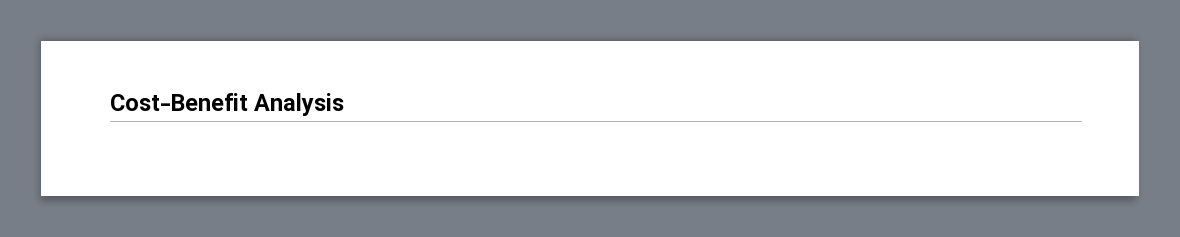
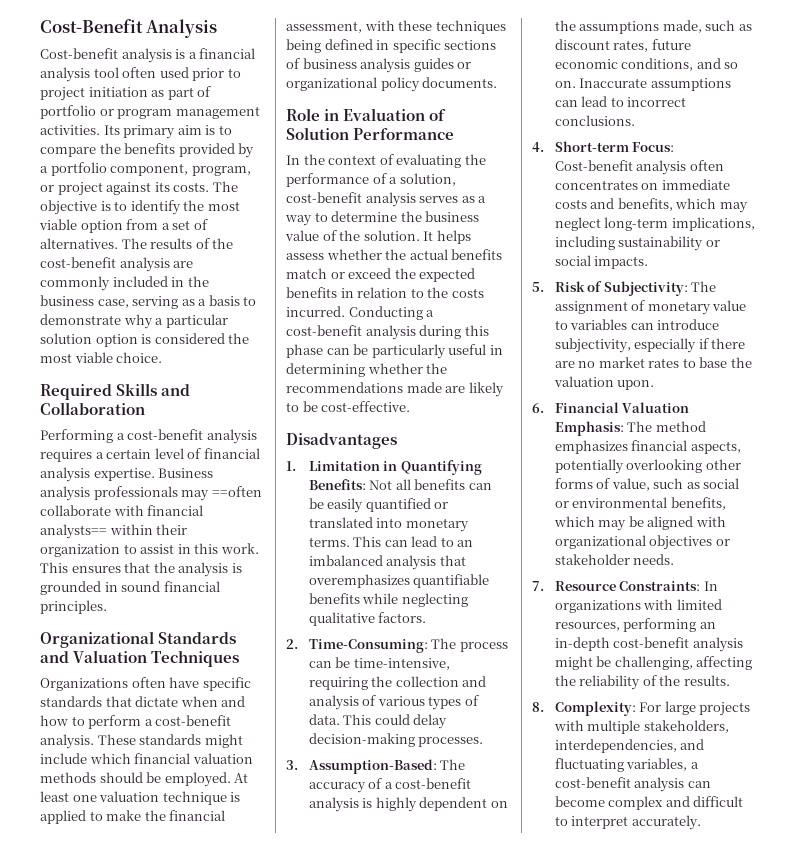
(345, 104) none -> [40,48,256,63] [40,67,241,82] [40,86,212,101] [40,105,260,119] [40,125,232,139] [40,143,255,158] [40,162,251,176] [40,181,238,196] [40,200,240,215] [39,219,208,233] [40,238,234,249] [40,257,194,272] [40,276,209,291] [40,295,257,309] [40,314,228,329] [40,333,250,347] [40,352,163,363] [40,383,191,400] [40,402,145,415] [40,429,257,444] [40,448,260,462] [40,467,214,482] [40,486,262,501] [40,505,204,516] [40,524,188,539] [40,543,259,557] [40,562,242,577] [40,581,220,595] [40,600,107,614] [40,631,237,648] [40,650,240,667] [40,677,251,691] [40,696,246,707] [40,715,232,729] [40,734,243,749] [40,753,253,764] [40,772,249,787] [40,791,241,805] [40,810,226,824] [286,20,506,34] [286,39,497,53] [286,58,472,73] [286,77,498,92] [286,108,447,121] [286,127,455,140] [286,154,486,168] [286,173,456,187] [286,192,487,207] [285,211,480,226] [285,230,471,244] [286,249,503,260] [286,268,476,282] [286,287,484,298] [286,306,435,320] [286,325,489,340] [286,344,503,359] [286,363,448,377] [286,382,504,397] [286,401,411,412] [286,433,397,449] [286,460,482,475] [308,479,492,490] [308,498,449,513] [308,517,469,532] [308,536,474,547] [308,555,466,570] [308,574,490,588] [308,593,468,607] [308,612,427,626] [286,638,508,653] [308,657,450,670] [308,676,487,690] [308,695,479,710] [308,714,448,729] [308,733,484,747] [286,759,466,774] [308,778,472,793] [308,797,508,812] [554,20,752,34] [554,39,691,52] [554,58,739,71] [554,78,731,91] [554,96,687,107] [554,115,635,126] [532,141,675,152] [554,160,724,175] [554,179,730,190] [554,198,748,213] [554,217,755,231] [554,236,720,251] [554,255,649,269] [532,281,717,296] [554,300,747,315] [554,319,720,330] [554,338,746,353] [554,357,752,368] [553,376,655,390] [532,402,690,413] [554,421,706,436] [554,440,741,454] [554,459,741,474] [554,478,740,491] [554,497,726,510] [553,516,726,531] [554,535,730,550] [554,554,675,565] [532,581,718,591] [554,599,722,613] [554,618,716,632] [554,637,743,652] [554,656,753,670] [554,675,730,690] [532,701,751,716] [553,720,729,734] [554,739,705,753] [554,758,699,772] [554,777,711,792] [554,796,744,810] [554,815,701,830] // Cost-benefit analysis is a financial analysis tool often used prior to project initiation as part of portfolio or program management activities. Its primary aim is to compare the benefits provided by a portfolio component, program, or project against its costs. The objective is to identify the most viable option from a set of alternatives. The results of the cost-benefit analysis are commonly included in the business case, serving as a basis to demonstrate why a particular solution option is considered the most viable choice. // Required Skills and Collaboration // Performing a cost-benefit analysis requires a certain level of financial analysis expertise. Business analysis professionals may ==often collaborate with financial analysts== within their organization to assist in this work. This ensures that the analysis is grounded in sound financial principles. // Organizational Standards and Valuation Techniques // Organizations often have specific standards that dictate when and how to perform a cost-benefit analysis. These standards might include which financial valuation methods should be employed. At least one valuation technique is applied to make the financial assessment, with these techniques being defined in specific sections of business analysis guides or organizational policy documents. // Role in Evaluation of Solution Performance // In the context of evaluating the performance of a solution, cost-benefit analysis serves as a way to determine the business value of the solution. It helps assess whether the actual benefits match or exceed the expected benefits in relation to the costs incurred. Conducting a cost-benefit analysis during this phase can be particularly useful in determining whether the recommendations made are likely to be cost-effective. // Disadvantages // 1. Limitation in Quantifying Benefits: Not all benefits can be easily quantified or translated into monetary terms. This can lead to an imbalanced analysis that overemphasizes quantifiable benefits while neglecting qualitative factors. // 2. Time-Consuming: The process can be time-intensive, requiring the collection and analysis of various types of data. This could delay decision-making processes. // 3. Assumption-Based: The accuracy of a cost-benefit analysis is highly dependent on the assumptions made, such as discount rates, future economic conditions, and so on. Inaccurate assumptions can lead to incorrect conclusions. // 4. Short-term Focus: Cost-benefit analysis often concentrates on immediate costs and benefits, which may neglect long-term implications, including sustainability or social impacts. // 5. Risk of Subjectivity: The assignment of monetary value to variables can introduce subjectivity, especially if there are no market rates to base the valuation upon. // 6. Financial Valuation Emphasis: The method emphasizes financial aspects, potentially overlooking other forms of value, such as social or environmental benefits, which may be aligned with organizational objectives or stakeholder needs. // 7. Resource Constraints: In organizations with limited resources, performing an in-depth cost-benefit analysis might be challenging, affecting the reliability of the results. // 8. Complexity: For large projects with multiple stakeholders, interdependencies, and fluctuating variables, a cost-benefit analysis can become complex and difficult to interpret accurately.

